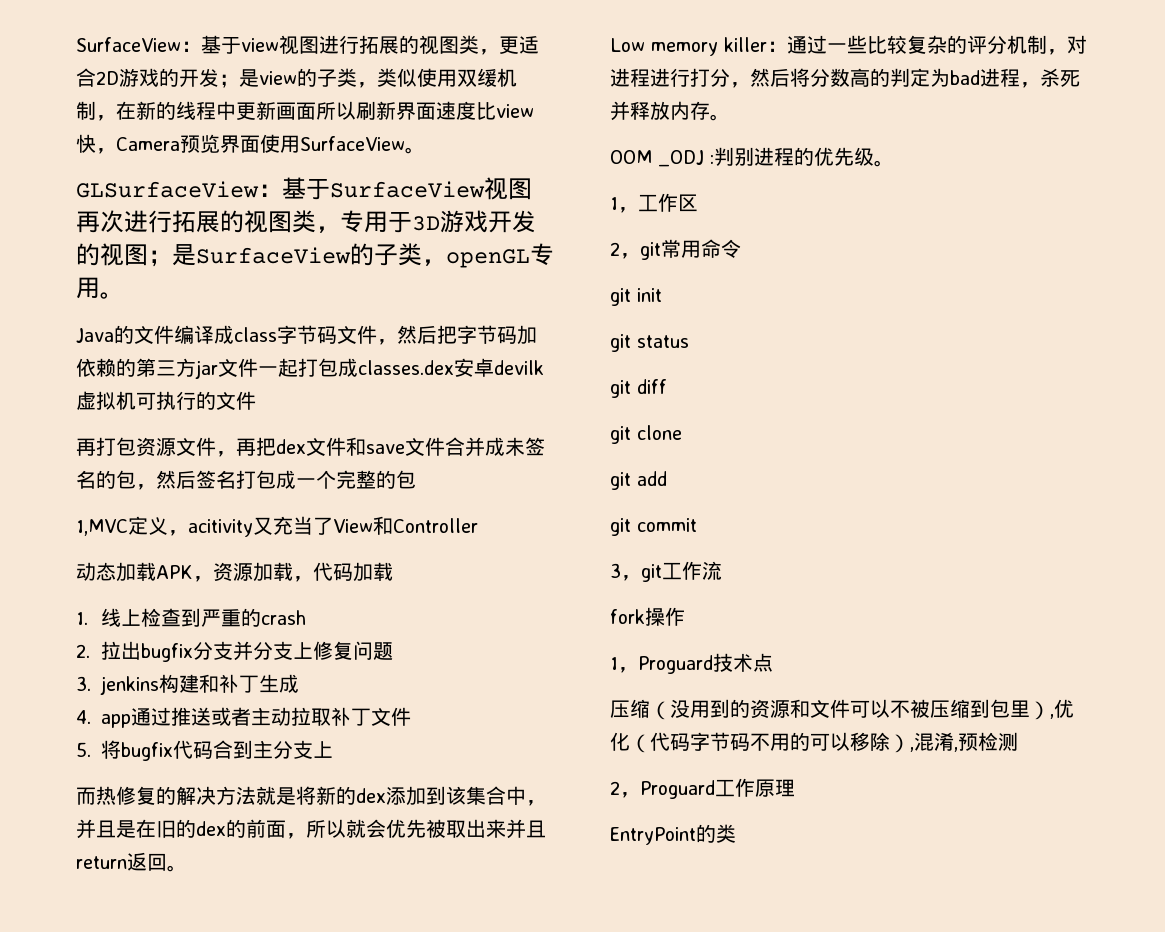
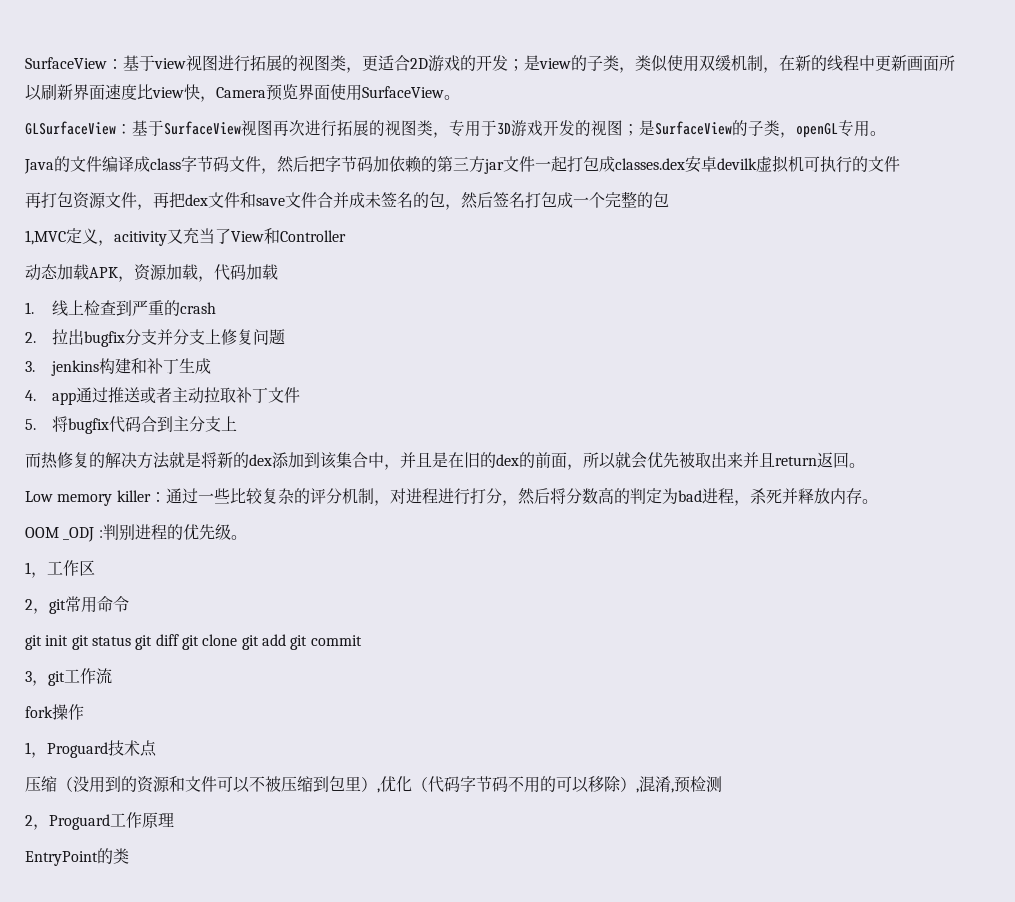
(662, 295) // -> (69, 640) none
(689, 341) // -> (131, 641) none
(667, 386) // -> (179, 640) none
(682, 432) // -> (238, 640) none
(667, 478) // -> (286, 640) none

